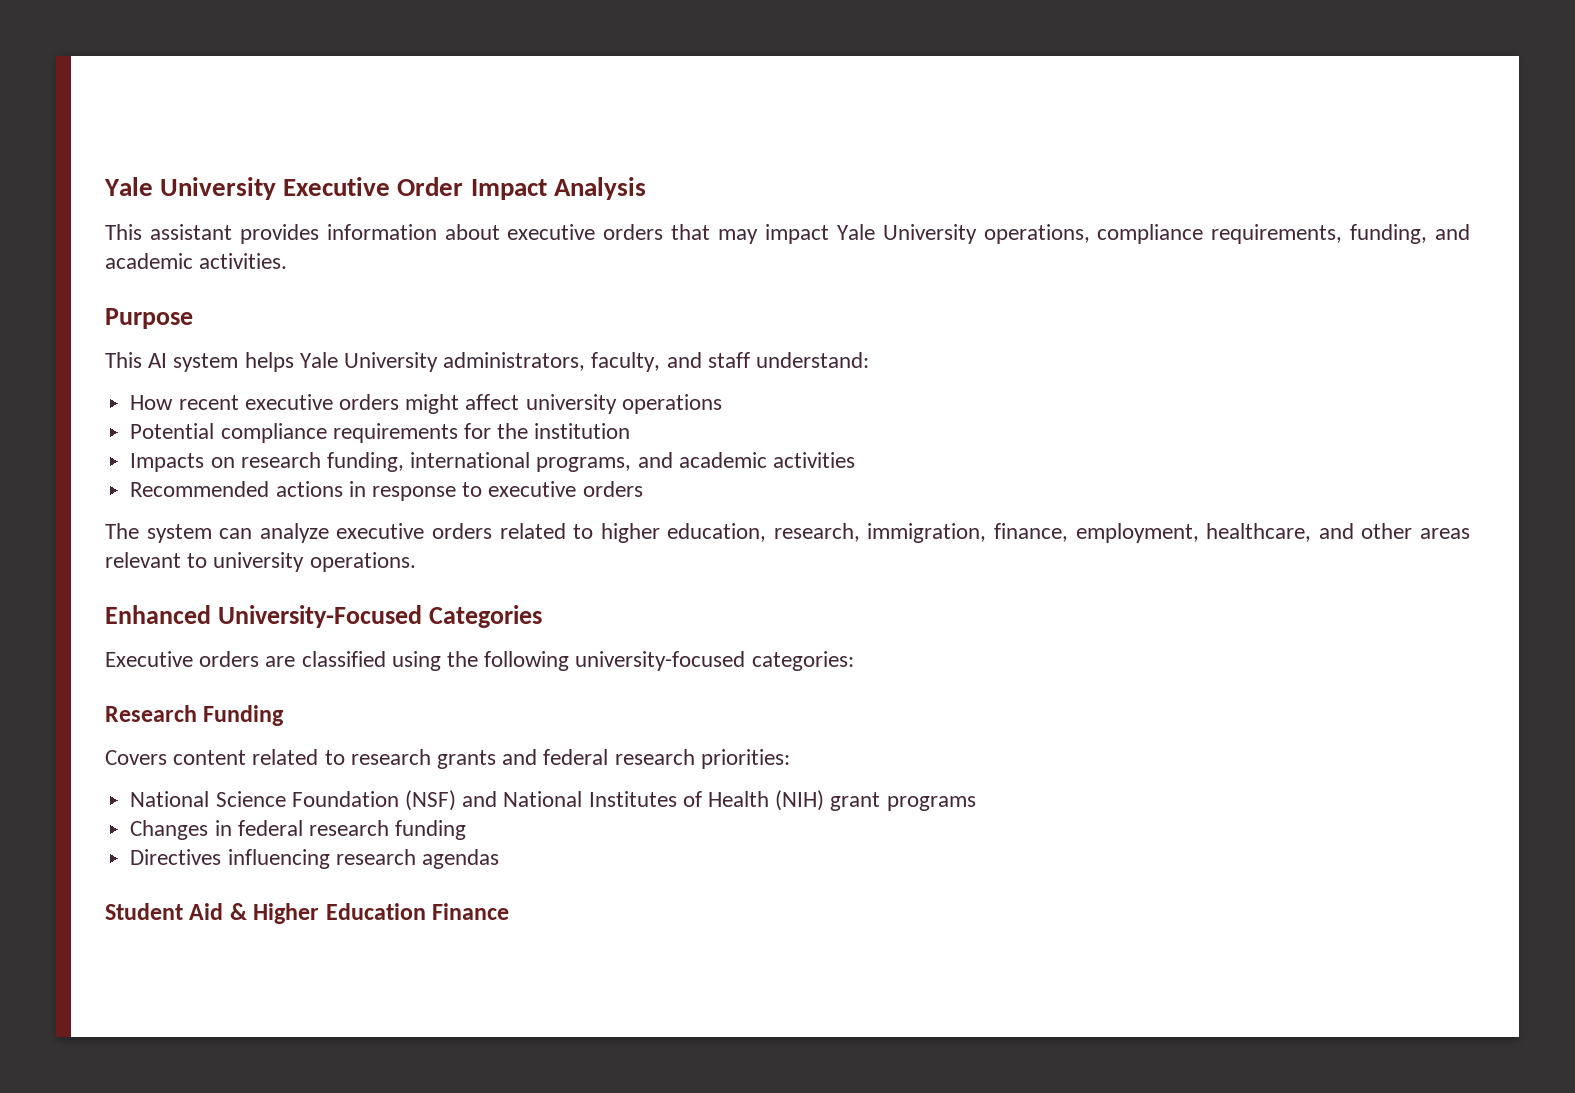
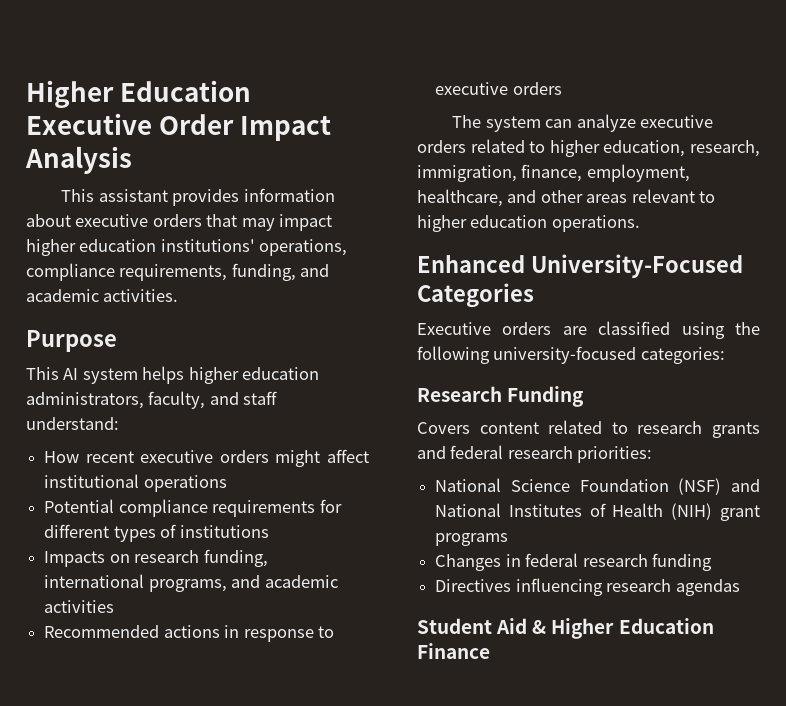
[104,177,277,200] Yale University -> [26,80,252,108] Higher Education
[836,224,977,244] Yale University -> [26,239,255,256] higher education institutions'
[299,352,439,372] Yale University -> [188,367,320,384] higher education
[525,394,617,414] university -> [44,474,140,488] institutional
[497,423,631,439] the institution -> [44,524,269,542] different types of institutions
[213,552,305,572] university -> [417,215,548,232] higher education

